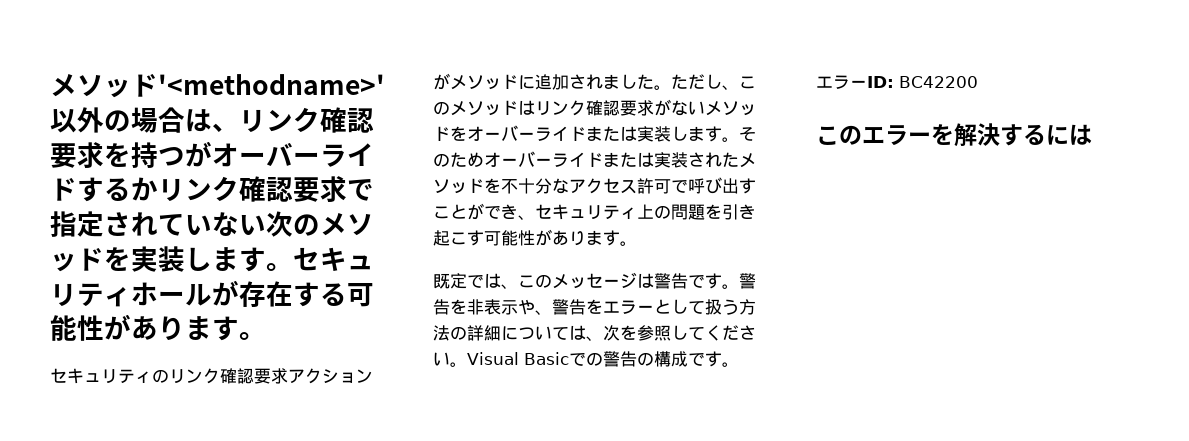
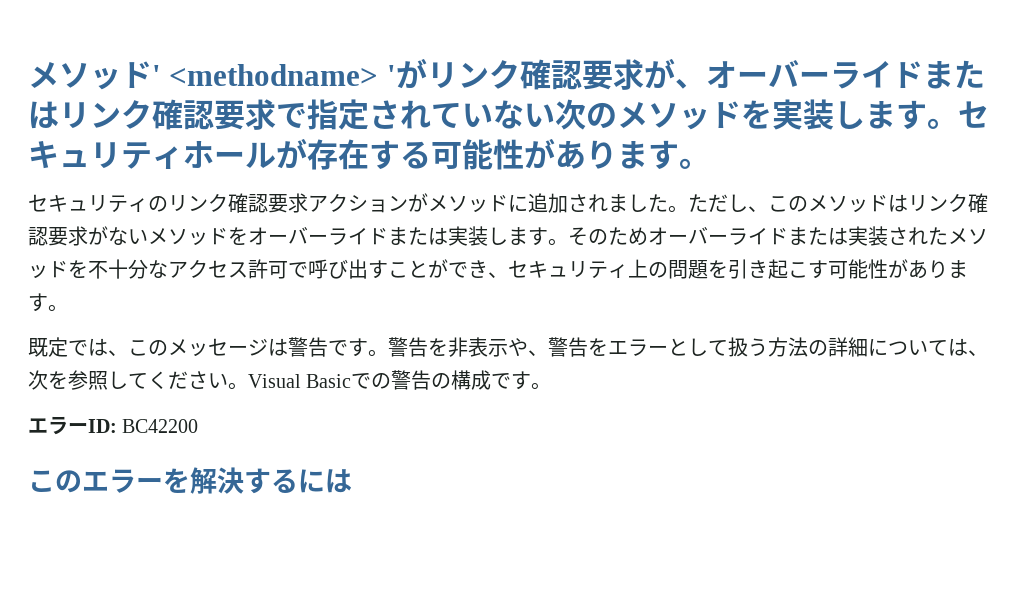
[50,74,385,98] [50,107,374,133] [50,141,374,169] [50,177,158,202] メソッド'<methodname>'以外の場合は、リンク確認要求を持つがオーバーライドするか -> [28,58,985,90] [28,101,59,129] メソッド' <methodname> 'がリンク確認要求が、オーバーライドまたは

